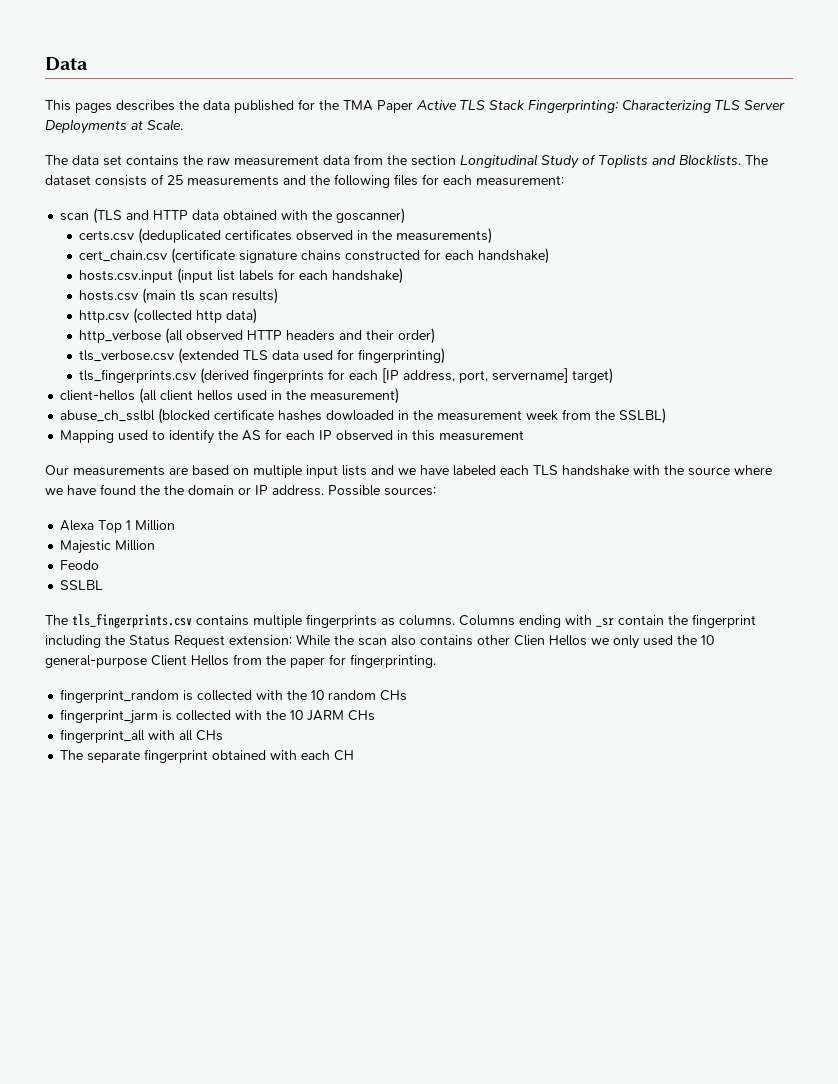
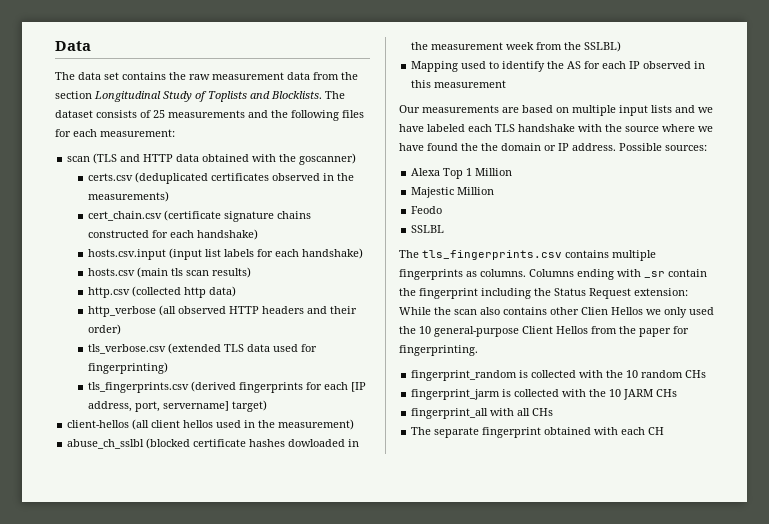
[45,99,785,113] [45,119,183,134] // This pages describes the data published for the TMA Paper Active TLS Stack Fingerprinting: Characterizing TLS Server Deployments at Scale. -> (91, 46) none

